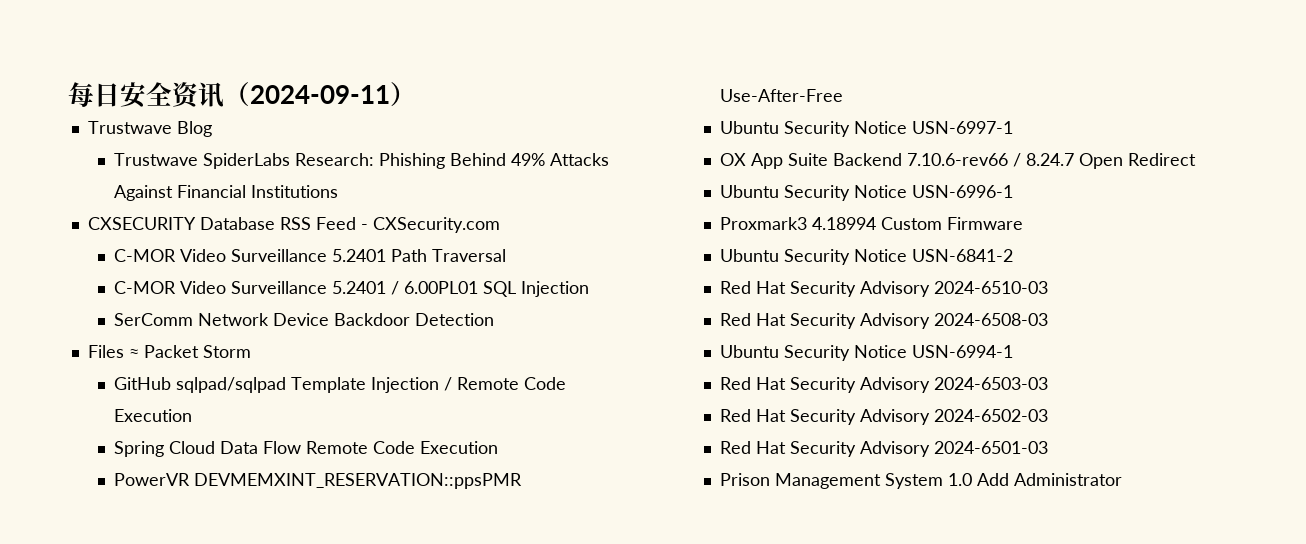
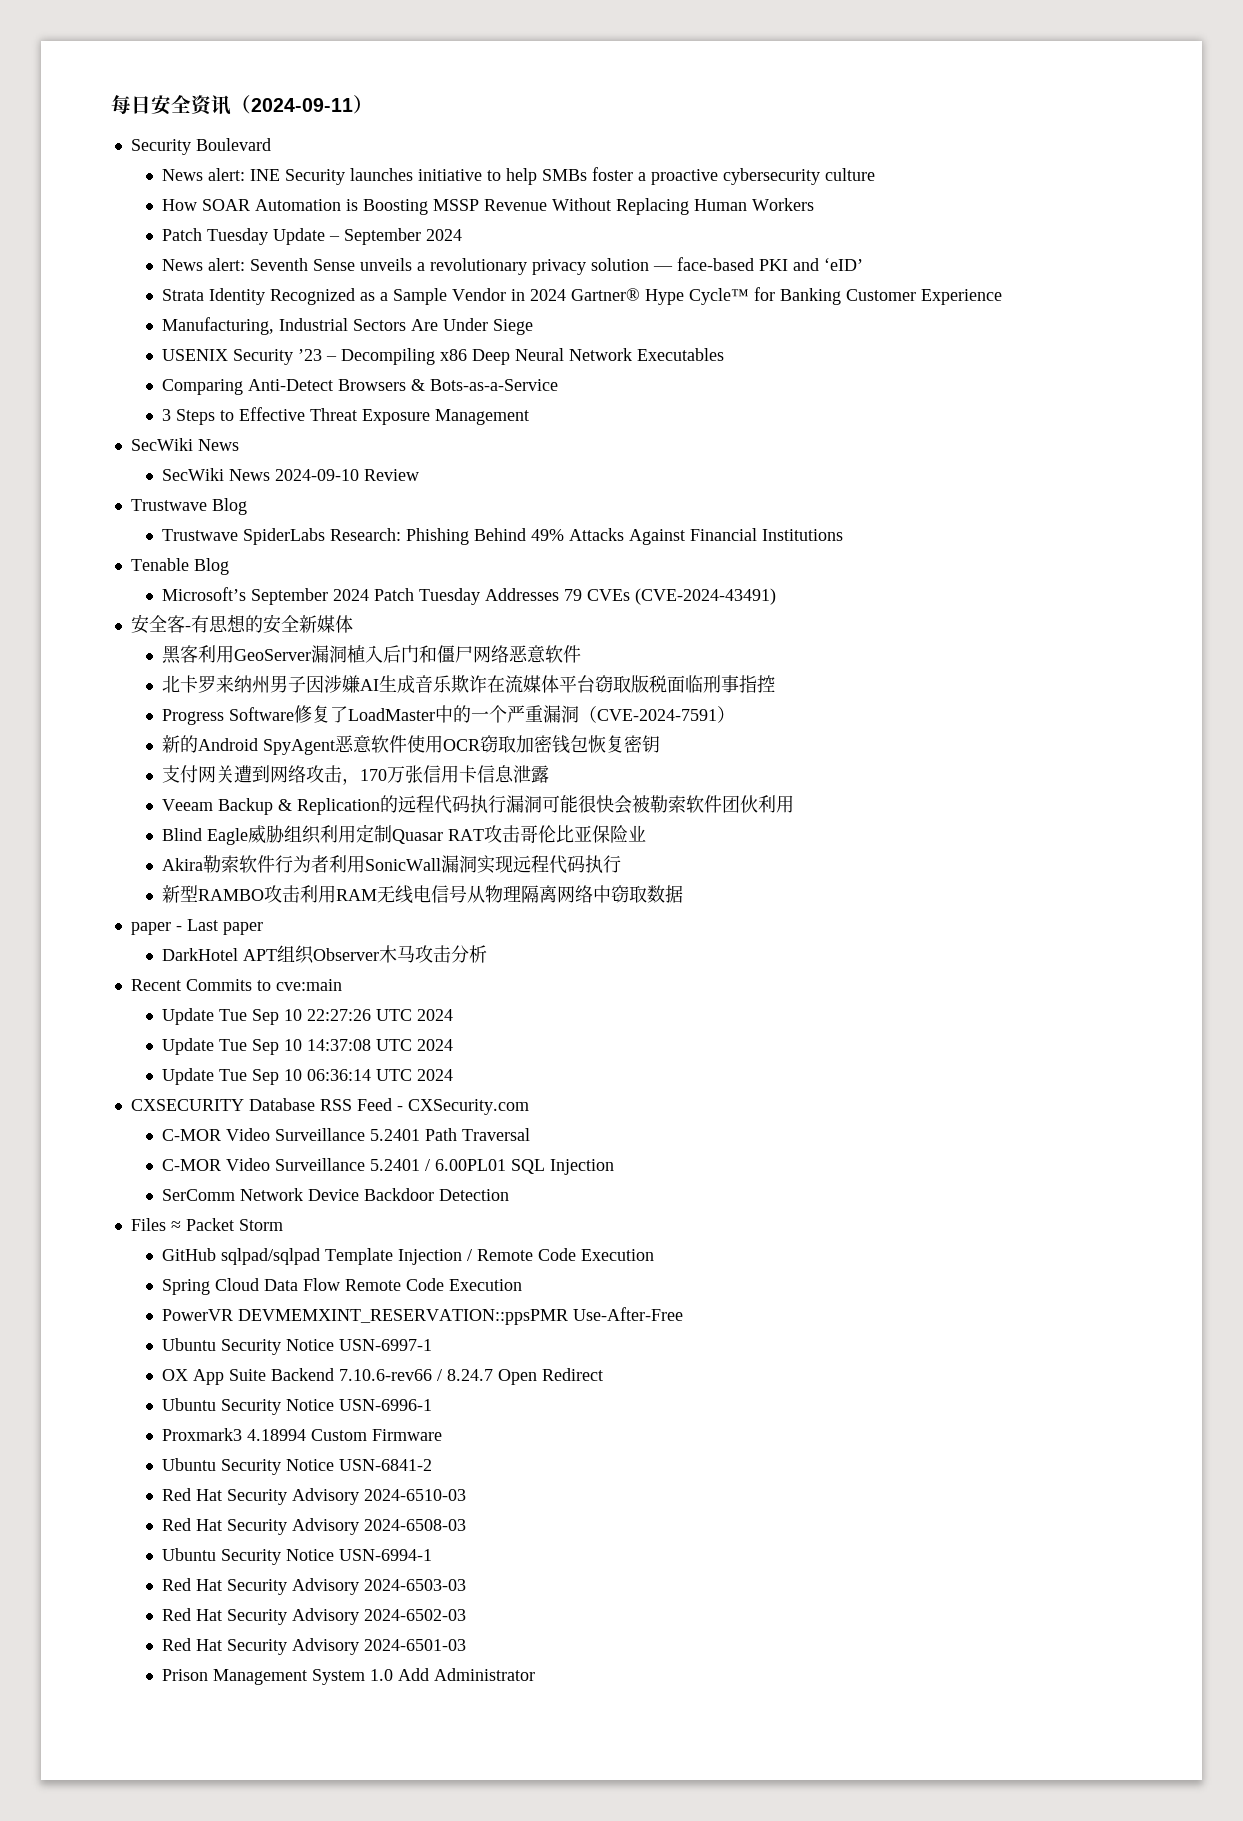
(416, 94) none -> [130,138,271,155] [162,167,876,185] [162,198,815,215] [162,228,463,245] [162,257,864,275] [162,287,1003,305] [162,317,534,335] [162,348,725,365] [162,379,559,395] [162,407,530,425] [130,438,239,451] [162,468,420,481] // Security Boulevard // News alert: INE Security launches initiative to help SMBs foster a proactive cybersecurity culture // How SOAR Automation is Boosting MSSP Revenue Without Replacing Human Workers // Patch Tuesday Update – September 2024 // News alert: Seventh Sense unveils a revolutionary privacy solution — face-based PKI and ‘eID’ // Strata Identity Recognized as a Sample Vendor in 2024 Gartner® Hype Cycle™ for Banking Customer Experience // Manufacturing, Industrial Sectors Are Under Siege // USENIX Security ’23 – Decompiling x86 Deep Neural Network Executables // Comparing Anti-Detect Browsers & Bots-as-a-Service // 3 Steps to Effective Threat Exposure Management // SecWiki News // SecWiki News 2024-09-10 Review
(339, 191) none -> [130,558,229,575] [162,587,777,605] [130,614,353,634] [162,645,582,664] [162,675,776,693] [162,705,736,725] [162,735,661,755] [162,765,550,785] [162,795,795,815] [162,824,647,845] [162,855,622,874] [162,885,684,904] [130,919,263,935] [162,945,488,964] [130,979,342,991] [162,1008,454,1025] [162,1038,454,1055] [162,1068,454,1085] // Tenable Blog // Microsoft’s September 2024 Patch Tuesday Addresses 79 CVEs (CVE-2024-43491) // 安全客-有思想的安全新媒体 // 黑客利用GeoServer漏洞植入后门和僵尸网络恶意软件 // 北卡罗来纳州男子因涉嫌AI生成音乐欺诈在流媒体平台窃取版税面临刑事指控 // Progress Software修复了LoadMaster中的一个严重漏洞（CVE-2024-7591） // 新的Android SpyAgent恶意软件使用OCR窃取加密钱包恢复密钥 // 支付网关遭到网络攻击，170万张信用卡信息泄露 // Veeam Backup & Replication的远程代码执行漏洞可能很快会被勒索软件团伙利用 // Blind Eagle威胁组织利用定制Quasar RAT攻击哥伦比亚保险业 // Akira勒索软件行为者利用SonicWall漏洞实现远程代码执行 // 新型RAMBO攻击利用RAM无线电信号从物理隔离网络中窃取数据 // paper - Last paper // DarkHotel APT组织Observer木马攻击分析 // Recent Commits to cve:main // Update Tue Sep 10 22:27:26 UTC 2024 // Update Tue Sep 10 14:37:08 UTC 2024 // Update Tue Sep 10 06:36:14 UTC 2024

